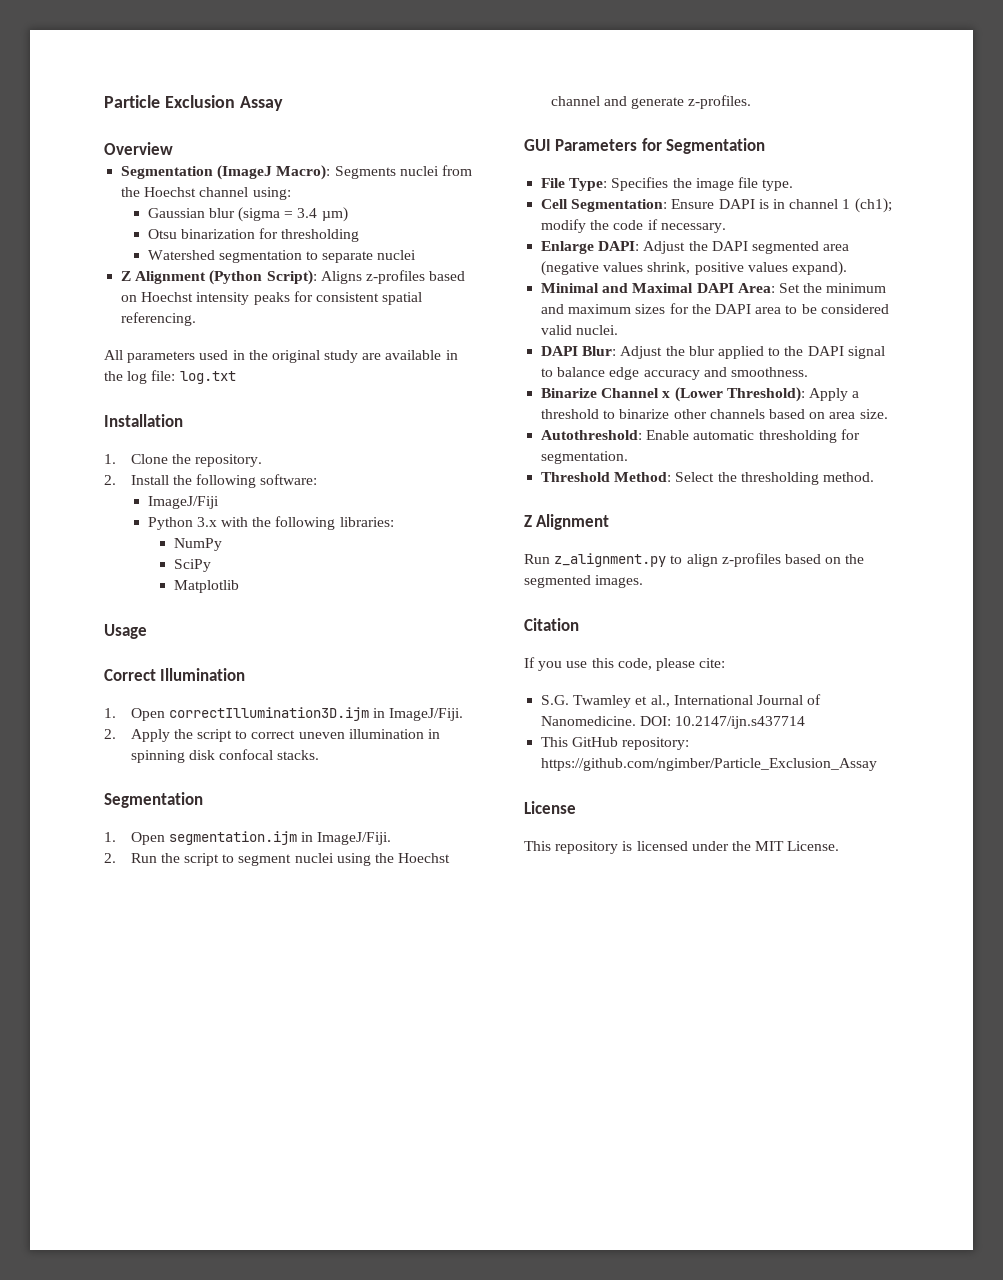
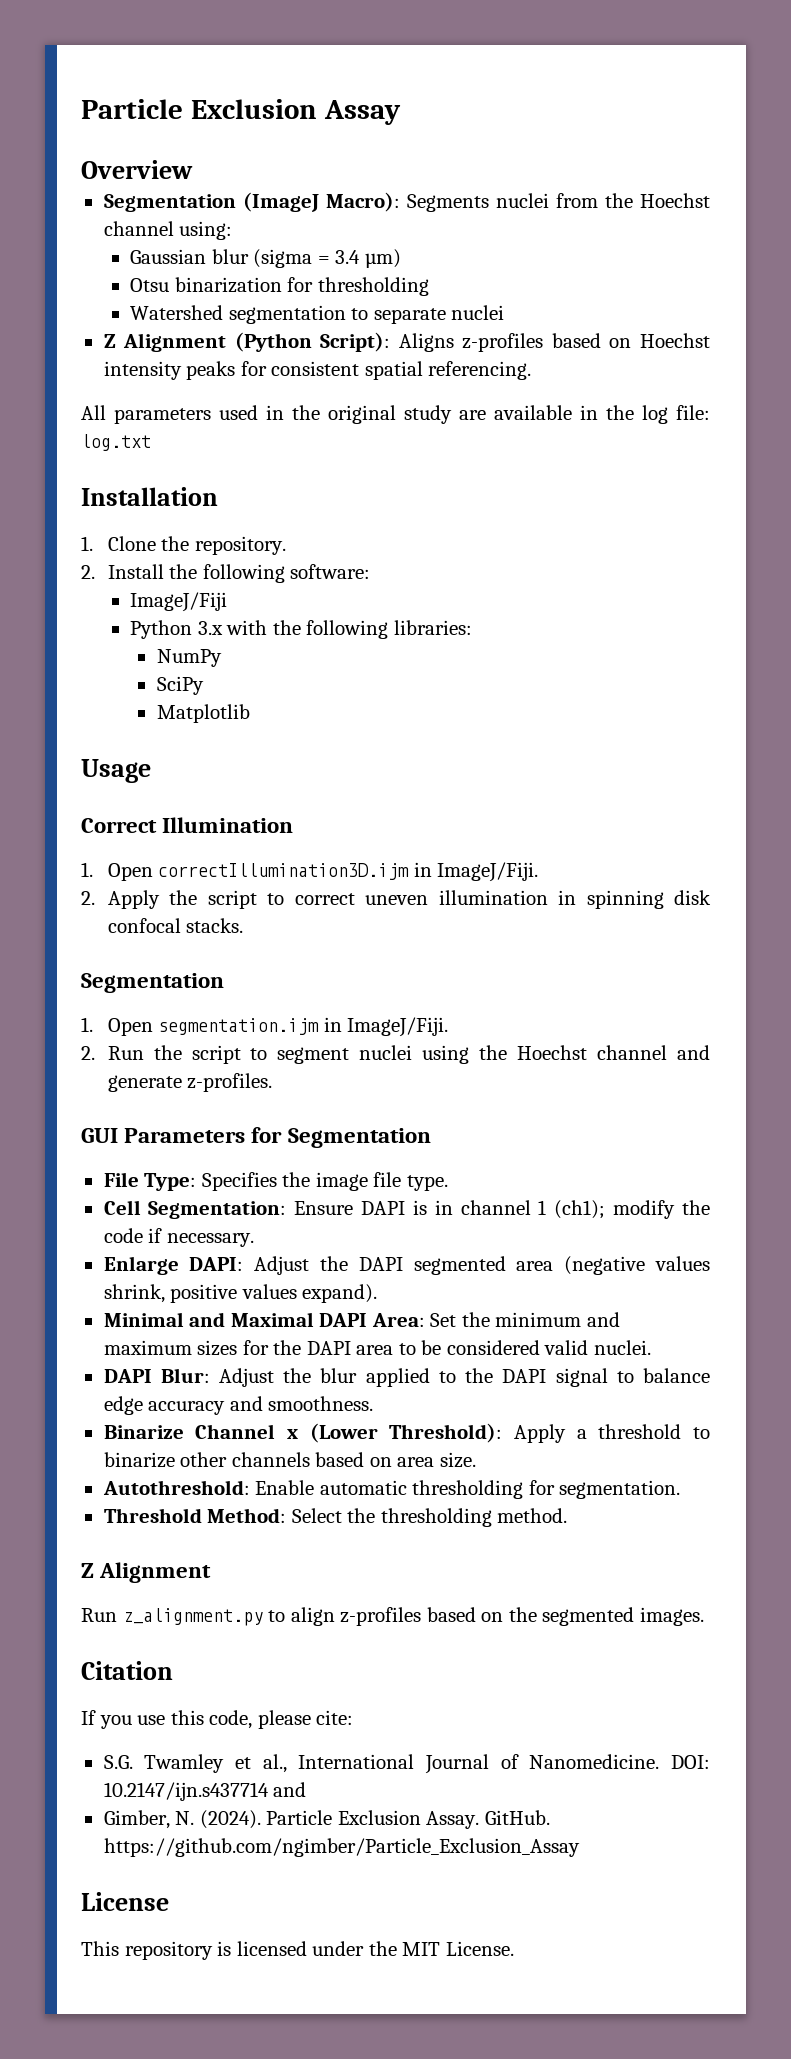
[541,737,690,750] // This GitHub repository: -> [273,1782,307,1797] [103,1810,550,1829] and // Gimber, N. (2024). Particle Exclusion Assay. GitHub.

